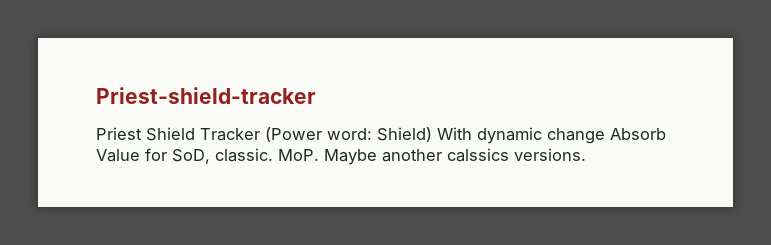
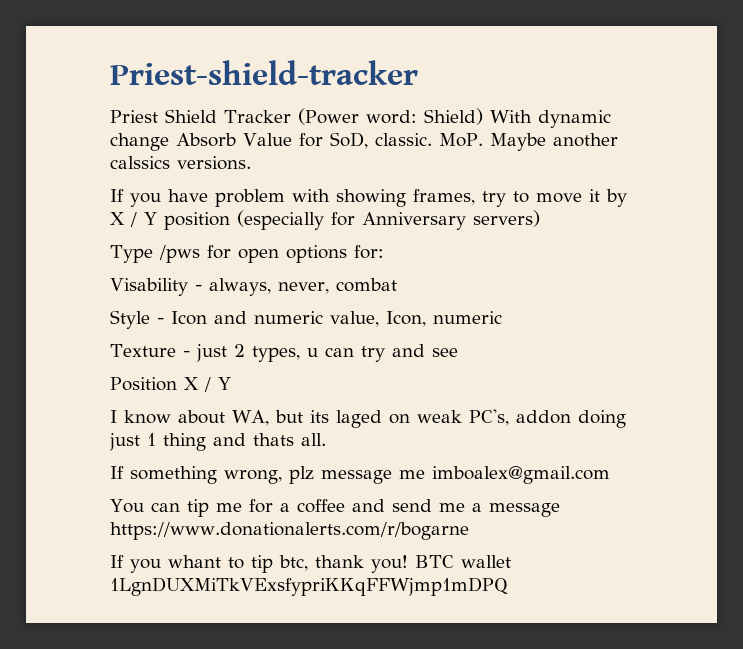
(586, 154) none -> [110,189,627,207] [110,210,540,230] [110,245,384,263] [110,278,397,296] [110,310,502,329] [110,344,458,362] [110,377,231,392] [110,409,626,428] [109,433,326,451] [110,466,610,484] [110,499,560,517] [110,522,469,540] [110,555,511,573] [110,577,508,596] // If you have problem with showing frames, try to move it by X / Y position (especially for Anniversary servers) // Type /pws for open options for: // Visability - always, never, combat // Style - Icon and numeric value, Icon, numeric // Texture - just 2 types, u can try and see // Position X / Y // I know about WA, but its laged on weak PC's, addon doing just 1 thing and thats all. // If something wrong, plz message me imboalex@gmail.com // You can tip me for a coffee and send me a message https://www.donationalerts.com/r/bogarne // If you whant to tip btc, thank you! BTC wallet 1LgnDUXMiTkVExsfypriKKqFFWjmp1mDPQ

